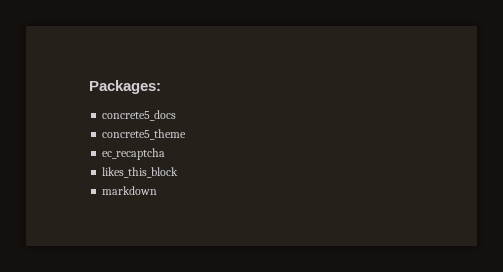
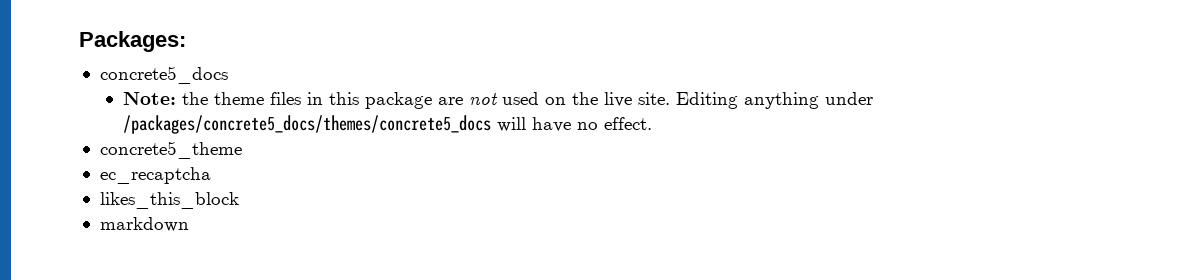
(177, 115) none -> [123,92,874,109] [123,115,653,134] // Note: the theme files in this package are not used on the live site. Editing anything under /packages/concrete5_docs/themes/concrete5_docs will have no effect.

